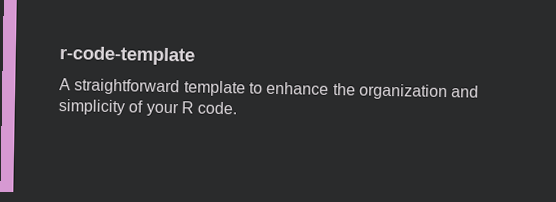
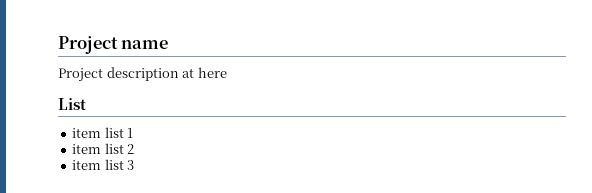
[59,46,195,66] [59,78,480,101] [58,99,238,117] r-code-template // A straightforward template to enhance the organization and simplicity of your R code. -> [58,36,169,54] [58,67,227,82] [58,98,86,110] [72,127,134,138] [72,143,135,154] [72,159,135,170] Project name // Project description at here // List // item list 1 // item list 2 // item list 3

